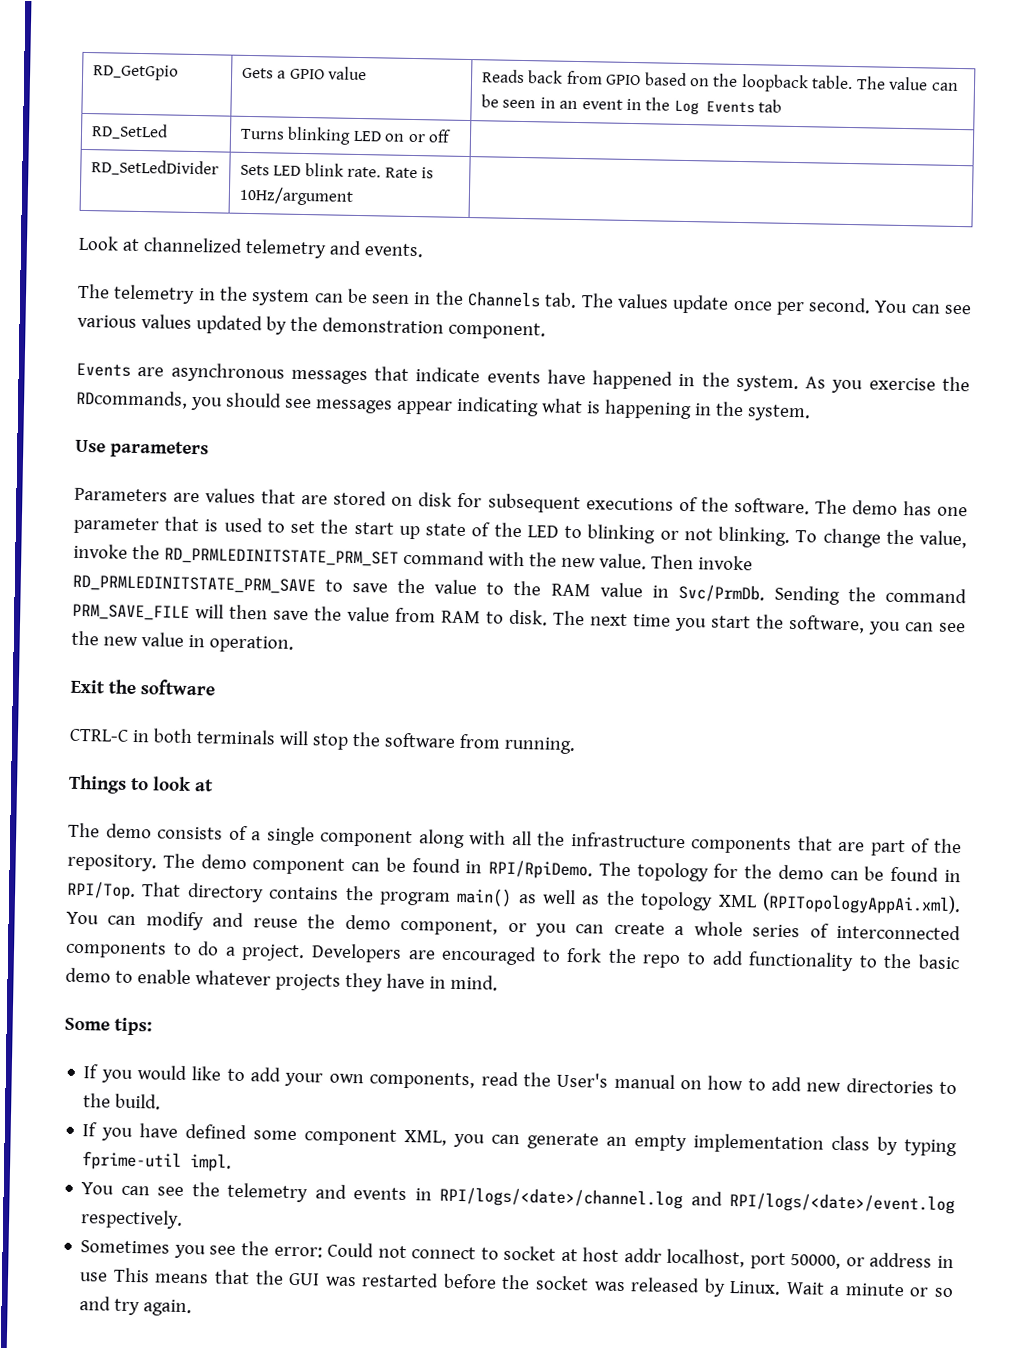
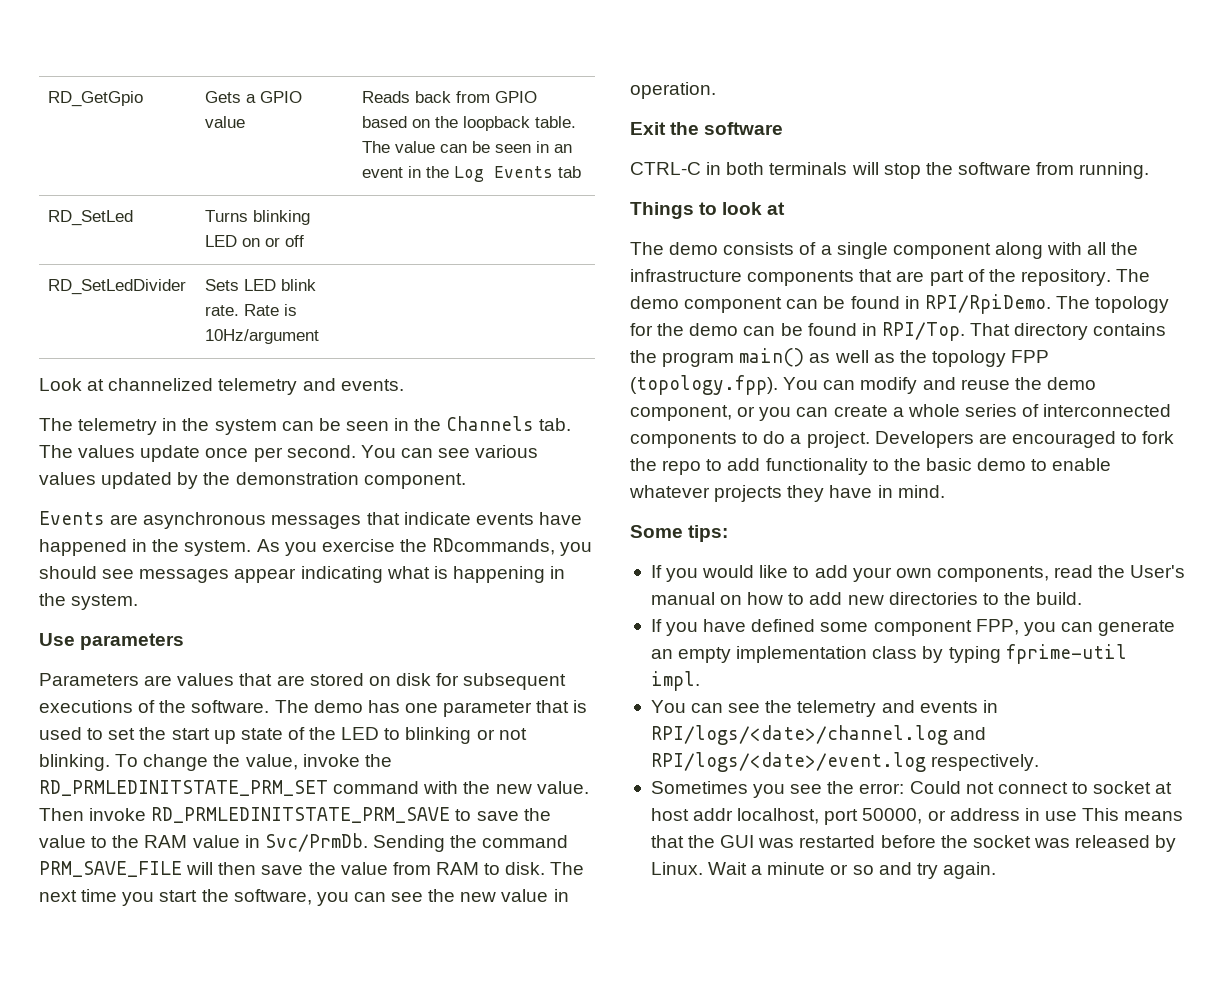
[717,892,961,916] XML (RPITopologyAppAi.xml). -> [1011,350,1050,363] [630,375,778,395] FPP (topology.fpp).
[404,1130,448,1146] XML, -> [975,619,1019,635] FPP,

